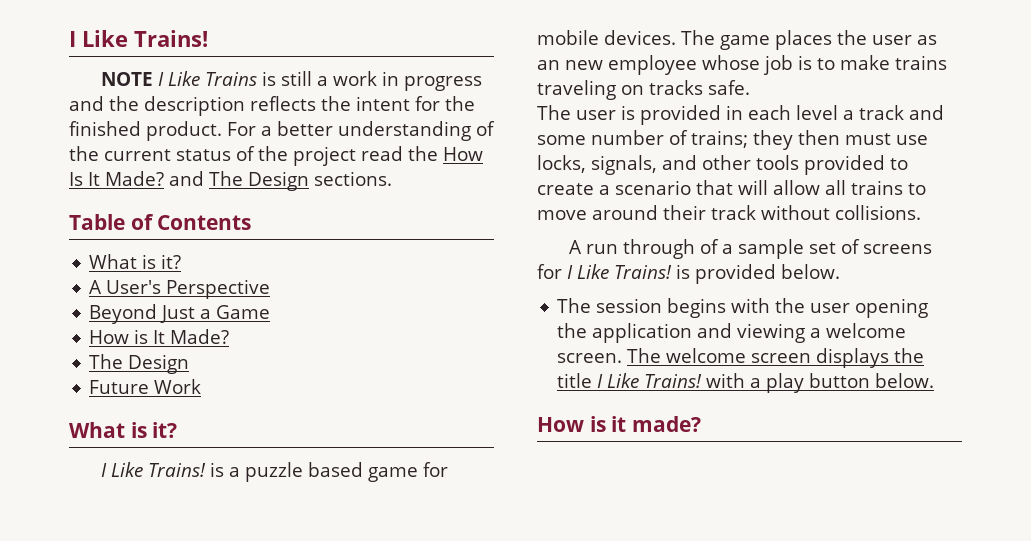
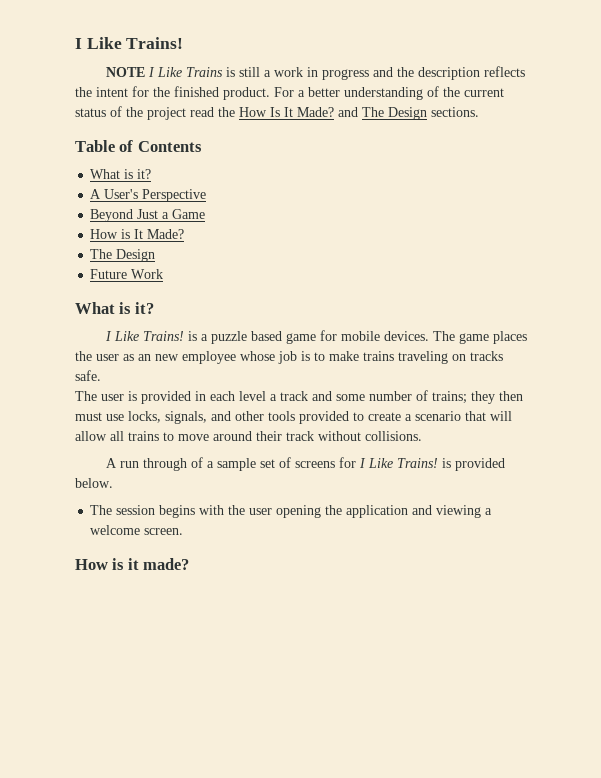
[627,348,925,368] [557,373,935,393] The welcome screen displays the title I Like Trains! with a play button below. -> (184, 531) none

